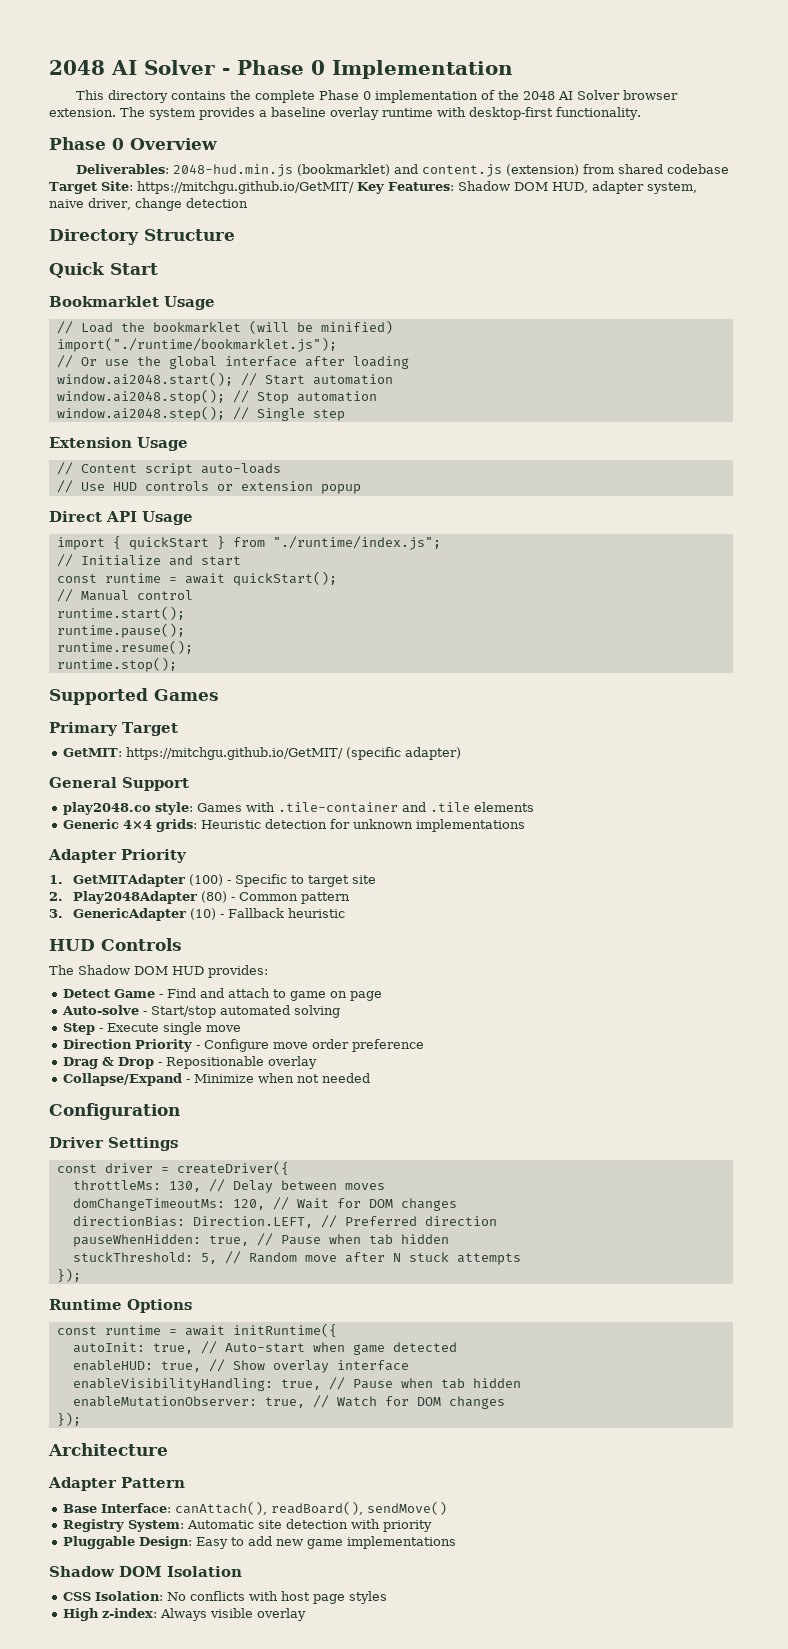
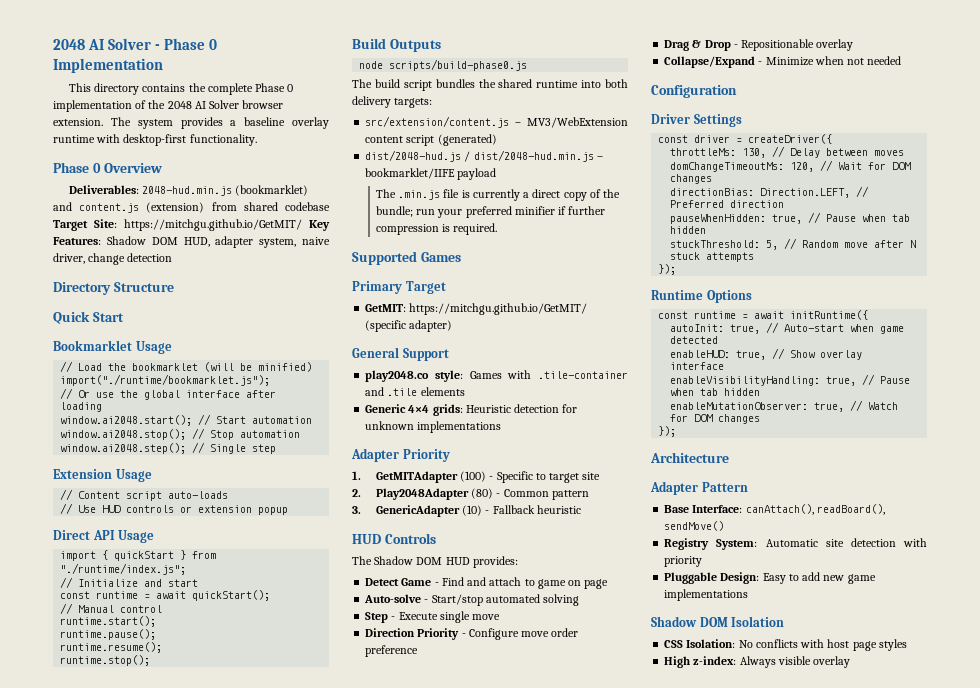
(177, 664) none -> [352,38,441,52] [359,59,528,71] [352,79,628,91] [352,96,433,108] [365,116,628,128] [365,134,497,146] [365,150,603,162] [365,168,497,180] [375,189,621,201] [375,206,606,218] [375,223,498,235] // Build Outputs // node scripts/build-phase0.js // The build script bundles the shared runtime into both delivery targets: // src/extension/content.js – MV3/WebExtension content script (generated) // dist/2048-hud.js / dist/2048-hud.min.js – bookmarklet/IIFE payload // The .min.js file is currently a direct copy of the bundle; run your preferred minifier if further compression is required.

